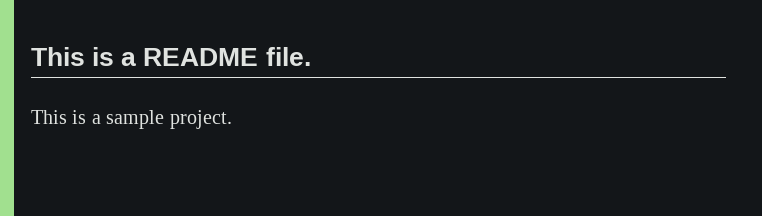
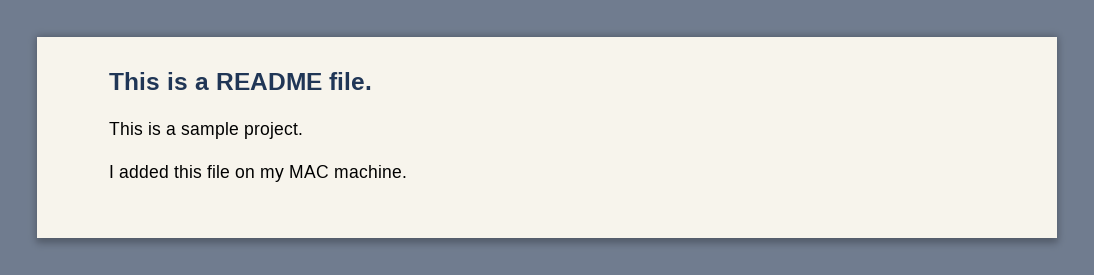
(232, 119) none -> [109,165,407,182] // I added this file on my MAC machine.

